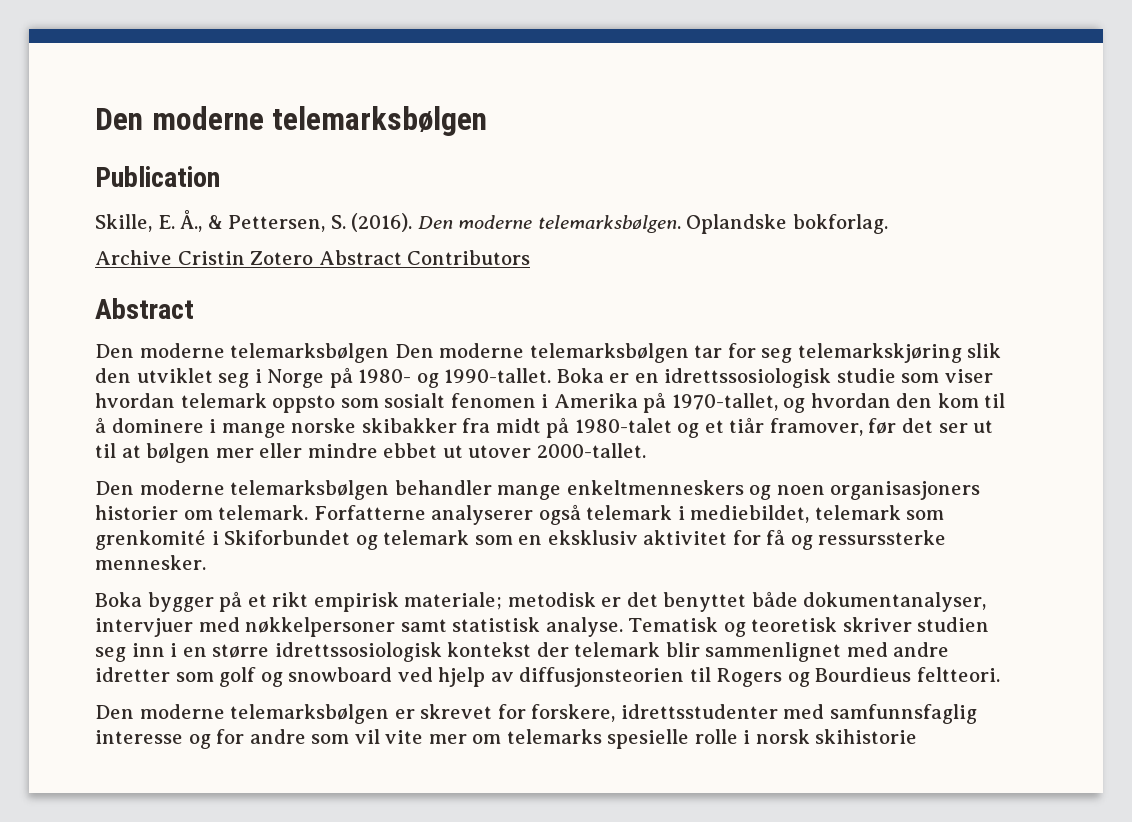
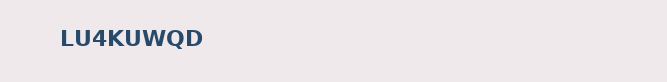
[95,106,488,136] [95,166,220,187] [95,209,888,234] [95,250,531,265] [95,298,194,319] [95,343,1002,363] [95,367,994,388] [95,392,1006,413] [95,417,994,438] [95,443,646,463] [95,480,981,500] [95,504,945,525] [95,529,947,550] [95,555,206,570] [95,591,987,612] [95,617,990,637] [95,642,950,662] [95,667,1000,687] [95,704,977,724] [95,729,918,749] Den moderne telemarksbølgen // Publication // Skille, E. Å., & Pettersen, S. (2016). Den moderne telemarksbølgen. Oplandske bokforlag. // Archive Cristin Zotero Abstract Contributors // Abstract // Den moderne telemarksbølgen Den moderne telemarksbølgen tar for seg telemarkskjøring slik den utviklet seg i Norge på 1980- og 1990-tallet. Boka er en idrettssosiologisk studie som viser hvordan telemark oppsto som sosialt fenomen i Amerika på 1970-tallet, og hvordan den kom til å dominere i mange norske skibakker fra midt på 1980-talet og et tiår framover, før det ser ut til at bølgen mer eller mindre ebbet ut utover 2000-tallet. // Den moderne telemarksbølgen behandler mange enkeltmenneskers og noen organisasjoners historier om telemark. Forfatterne analyserer også telemark i mediebildet, telemark som grenkomité i Skiforbundet og telemark som en eksklusiv aktivitet for få og ressurssterke mennesker. // Boka bygger på et rikt empirisk materiale; metodisk er det benyttet både dokumentanalyser, intervjuer med nøkkelpersoner samt statistisk analyse. Tematisk og teoretisk skriver studien seg inn i en større idrettssosiologisk kontekst der telemark blir sammenlignet med andre idretter som golf og snowboard ved hjelp av diffusjonsteorien til Rogers og Bourdieus feltteori. // Den moderne telemarksbølgen er skrevet for forskere, idrettsstudenter med samfunnsfaglig interesse og for andre som vil vite mer om telemarks spesielle rolle i norsk skihistorie -> [60,30,203,49] LU4KUWQD

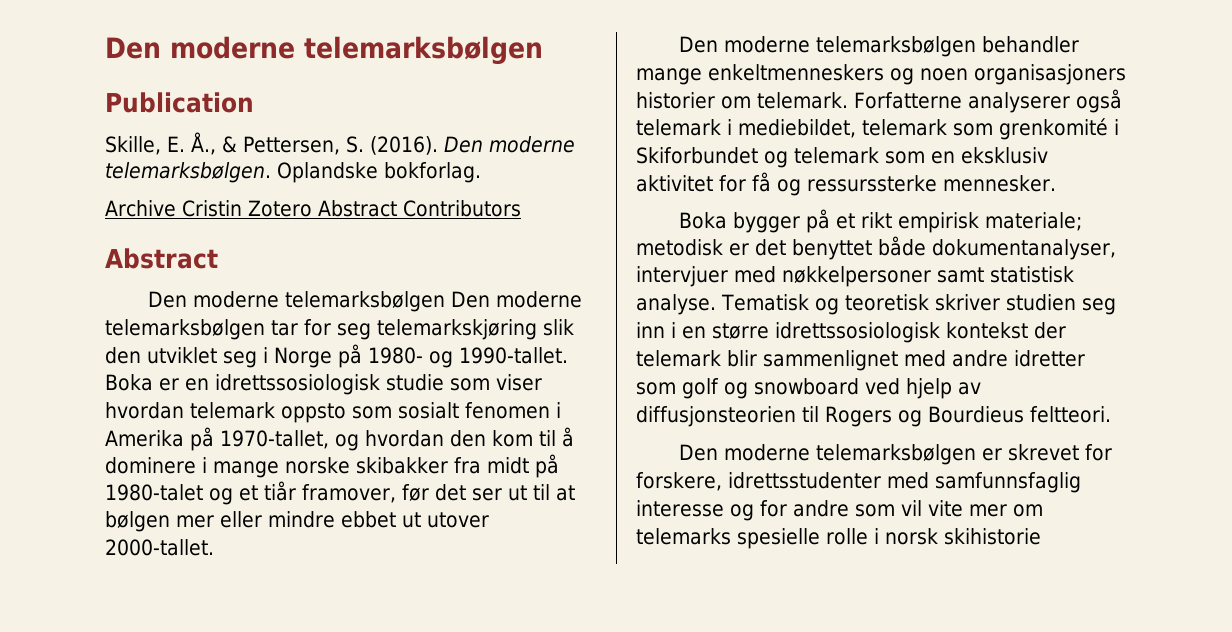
[60,30,203,49] LU4KUWQD -> [105,36,543,65] [105,92,254,113] [105,132,575,155] [105,162,481,183] [105,200,521,217] [105,248,218,269] [148,291,583,312] [105,319,574,340] [105,344,568,368] [105,374,542,395] [105,402,561,423] [105,427,574,451] [105,454,559,478] [105,481,575,505] [105,511,489,532] [105,539,214,556] [679,36,1080,57] [636,64,1126,85] [636,89,1122,113] [636,118,1119,140] [636,147,1048,168] [636,172,1056,196] [679,209,1083,233] [636,236,1116,260] [636,266,1074,287] [636,294,1116,315] [636,322,1066,343] [636,350,1085,371] [636,378,981,399] [636,406,1111,427] [679,444,1113,465] [636,472,1081,493] [636,500,1043,521] [636,528,1041,549] Den moderne telemarksbølgen // Publication // Skille, E. Å., & Pettersen, S. (2016). Den moderne telemarksbølgen. Oplandske bokforlag. // Archive Cristin Zotero Abstract Contributors // Abstract // Den moderne telemarksbølgen Den moderne telemarksbølgen tar for seg telemarkskjøring slik den utviklet seg i Norge på 1980- og 1990-tallet. Boka er en idrettssosiologisk studie som viser hvordan telemark oppsto som sosialt fenomen i Amerika på 1970-tallet, og hvordan den kom til å dominere i mange norske skibakker fra midt på 1980-talet og et tiår framover, før det ser ut til at bølgen mer eller mindre ebbet ut utover 2000-tallet. // Den moderne telemarksbølgen behandler mange enkeltmenneskers og noen organisasjoners historier om telemark. Forfatterne analyserer også telemark i mediebildet, telemark som grenkomité i Skiforbundet og telemark som en eksklusiv aktivitet for få og ressurssterke mennesker. // Boka bygger på et rikt empirisk materiale; metodisk er det benyttet både dokumentanalyser, intervjuer med nøkkelpersoner samt statistisk analyse. Tematisk og teoretisk skriver studien seg inn i en større idrettssosiologisk kontekst der telemark blir sammenlignet med andre idretter som golf og snowboard ved hjelp av diffusjonsteorien til Rogers og Bourdieus feltteori. // Den moderne telemarksbølgen er skrevet for forskere, idrettsstudenter med samfunnsfaglig interesse og for andre som vil vite mer om telemarks spesielle rolle i norsk skihistorie

